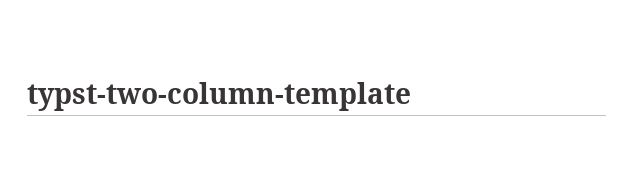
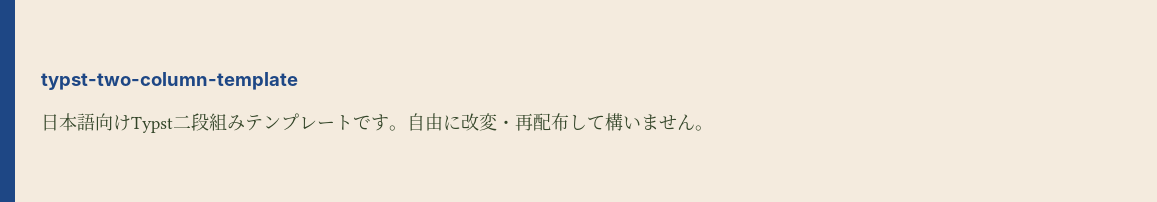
(411, 96) none -> [41,113,713,133] // 日本語向けTypst二段組みテンプレートです。自由に改変・再配布して構いません。

